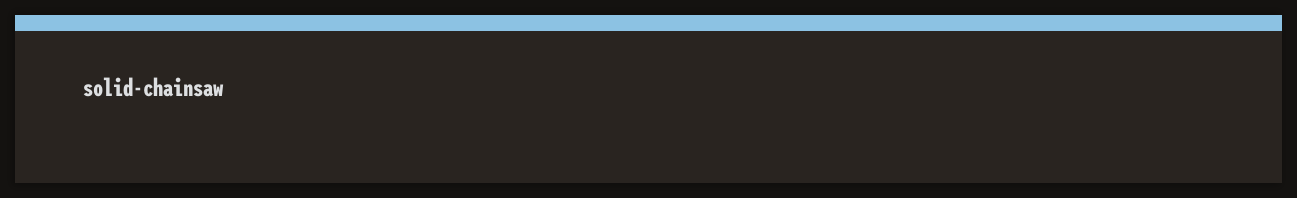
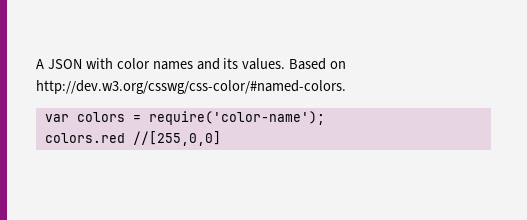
[83,77,224,97] solid-chainsaw -> [36,58,347,70] [36,80,346,94] [44,111,325,125] [44,131,221,146] A JSON with color names and its values. Based on http://dev.w3.org/csswg/css-color/#named-colors. // var colors = require('color-name'); // colors.red //[255,0,0]

